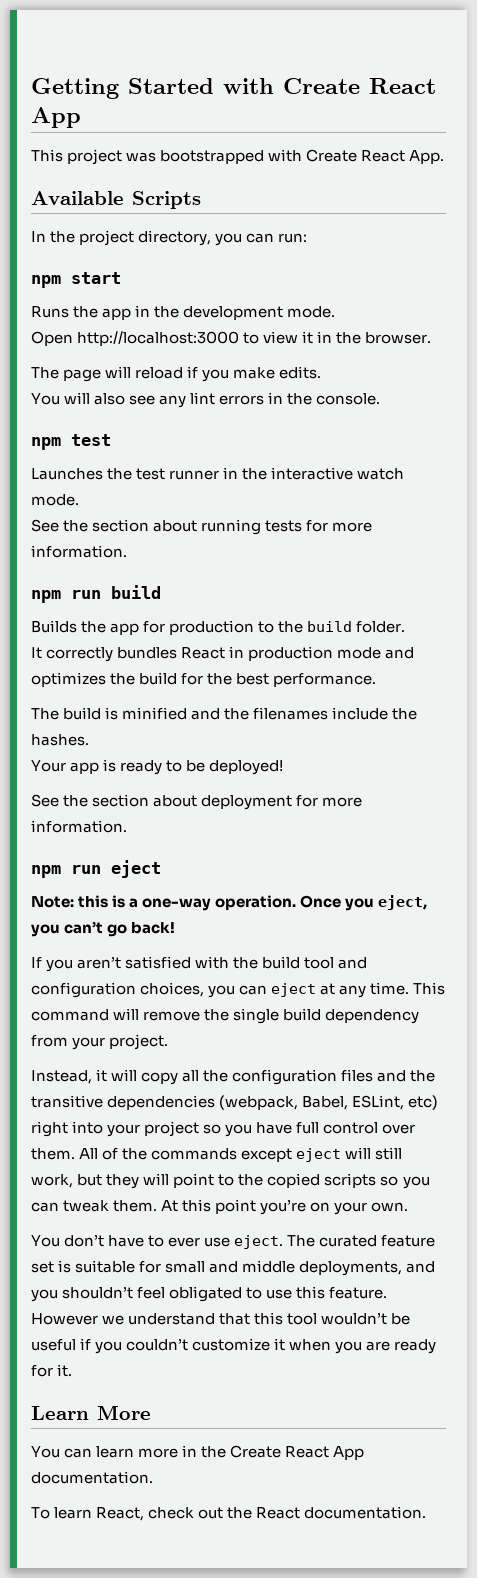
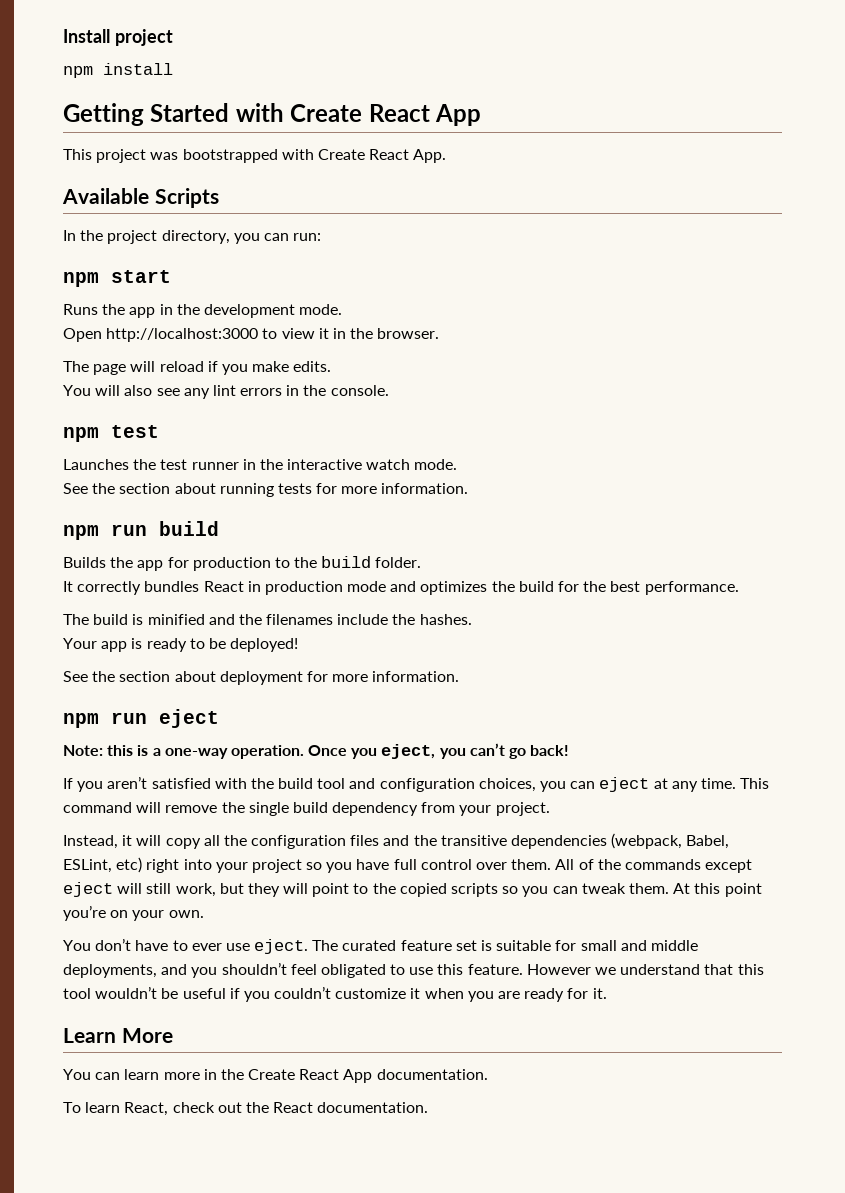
(31, 88) none -> [63,29,173,46] [63,63,173,78] Install project // npm install //

